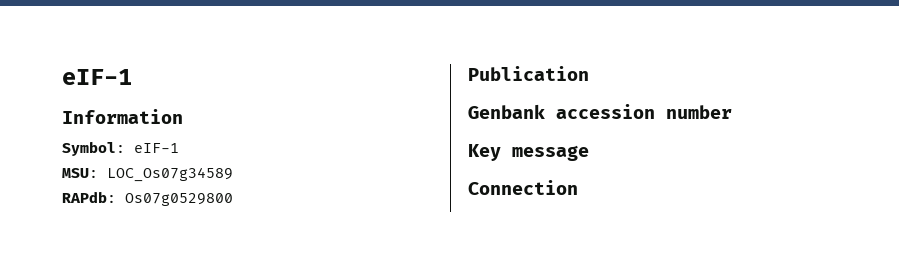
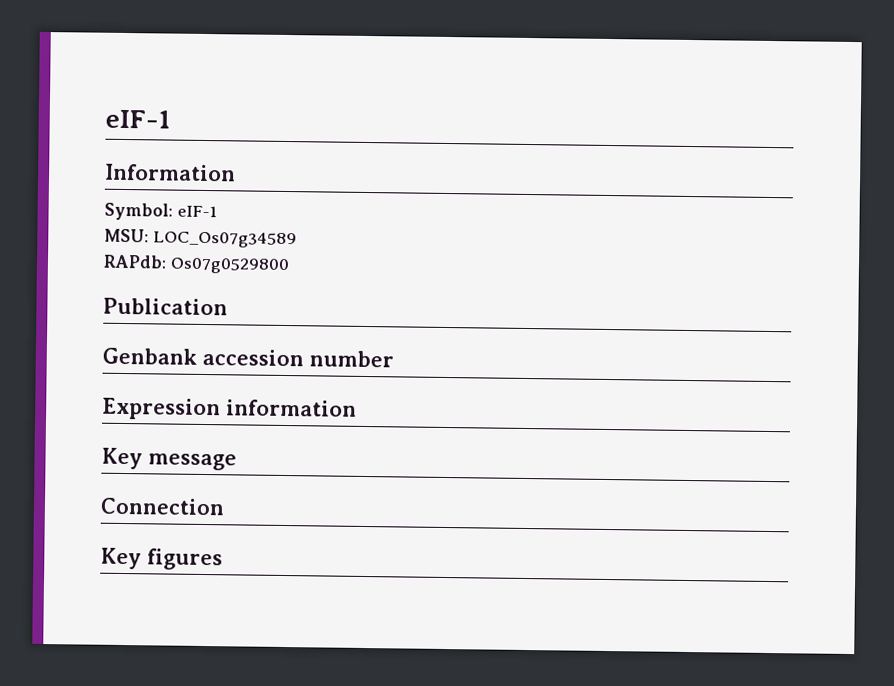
(732, 112) none -> [102,397,357,421] // Expression information
(578, 187) none -> [100,547,223,571] // Key figures

